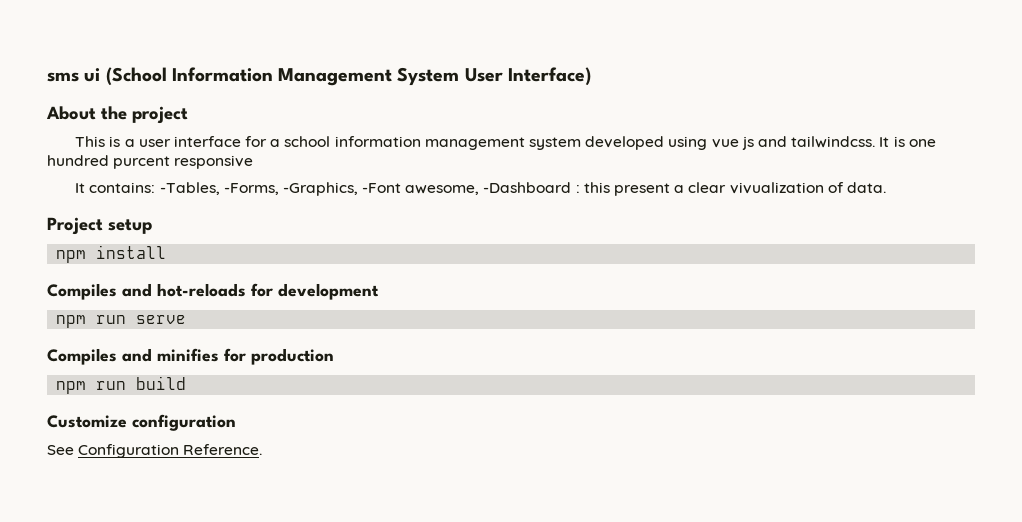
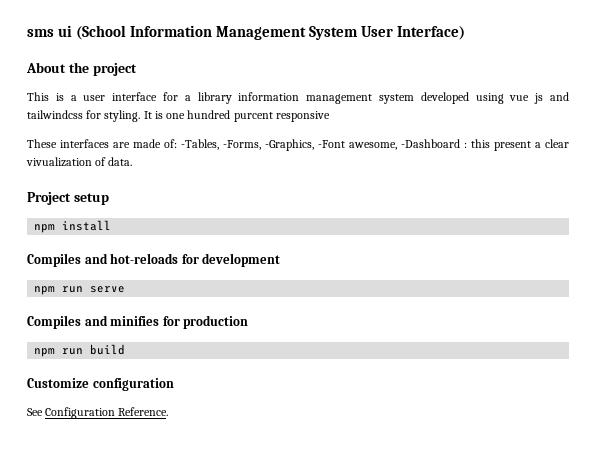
[284,136,331,147] school -> [197,92,232,104] library
[791,136,876,148] tailwindcss. -> [27,110,141,122] tailwindcss for styling.
[75,182,156,193] It contains: -> [27,139,177,148] These interfaces are made of:

